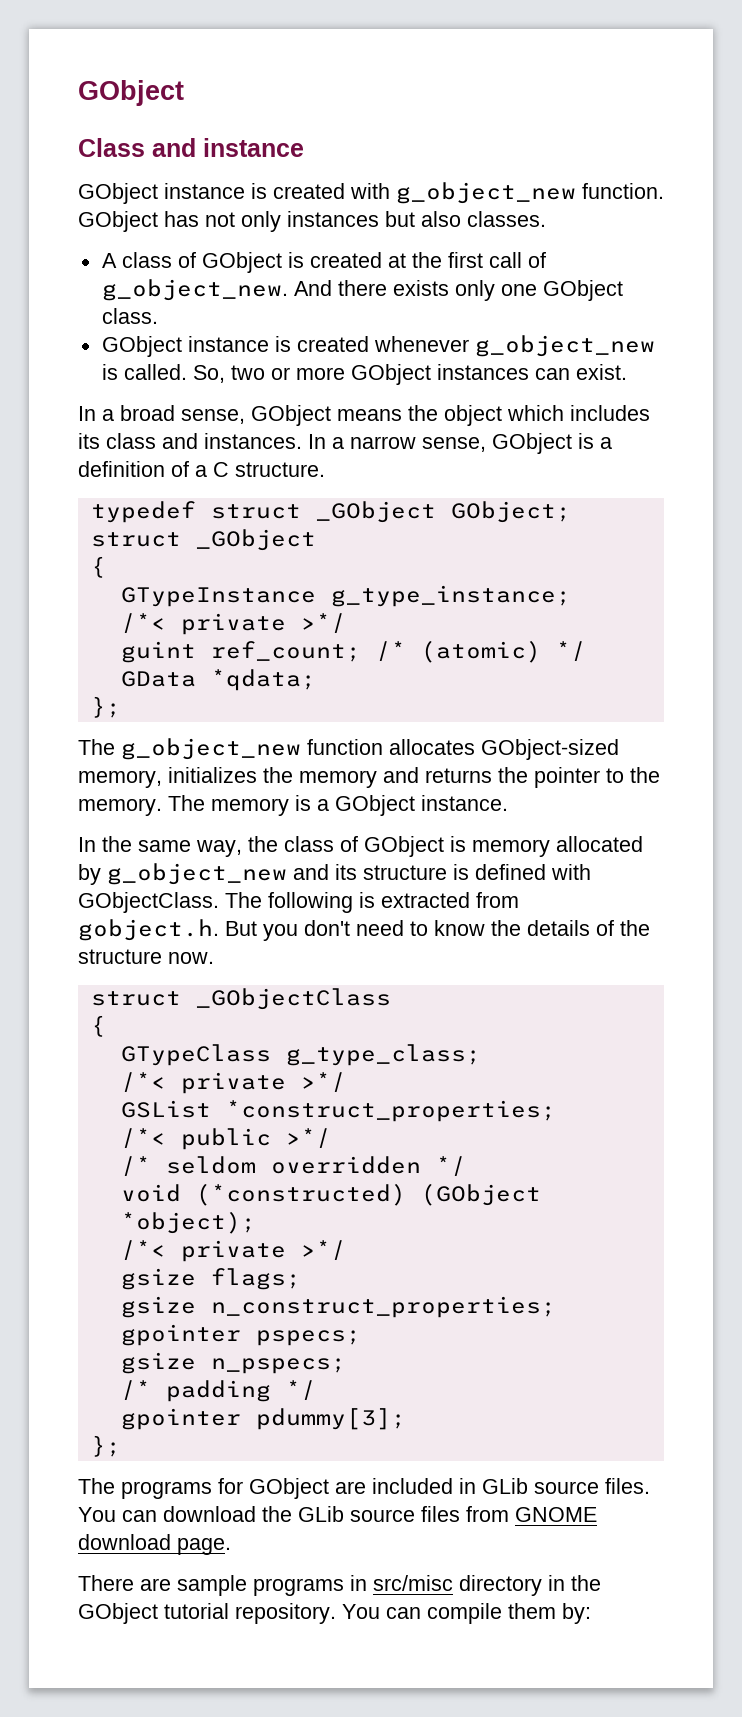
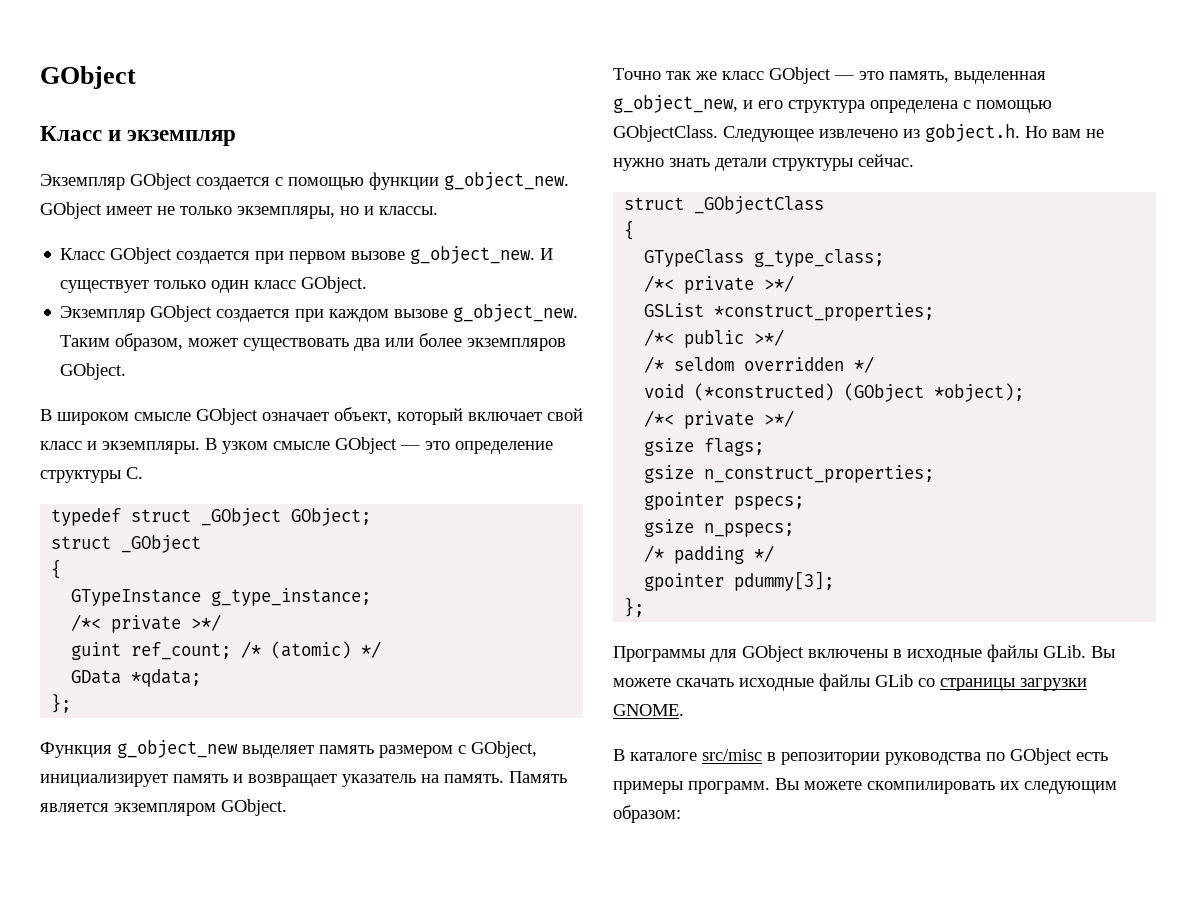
[78,138,304,157] [78,182,664,204] [78,211,546,232] [101,252,546,273] [101,279,623,301] [101,308,158,324] [101,335,655,357] [101,364,627,385] [78,405,650,426] [78,433,612,454] [78,461,325,477] Class and instance // GObject instance is created with g_object_new function. GObject has not only instances but also classes. // A class of GObject is created at the first call of g_object_new. And there exists only one GObject class. // GObject instance is created whenever g_object_new is called. So, two or more GObject instances can exist. // In a broad sense, GObject means the object which includes its class and instances. In a narrow sense, GObject is a definition of a C structure. -> [40,126,237,146] [40,172,569,190] [40,202,438,219] [60,246,554,264] [60,276,368,293] [60,304,579,322] [60,333,567,351] [60,363,127,380] [40,407,583,425] [40,437,553,454] [40,467,143,483] Класс и экземпляр // Экземпляр GObject создается с помощью функции g_object_new. GObject имеет не только экземпляры, но и классы. // Класс GObject создается при первом вызове g_object_new. И существует только один класс GObject. // Экземпляр GObject создается при каждом вызове g_object_new. Таким образом, может существовать два или более экземпляров GObject. // В широком смысле GObject означает объект, который включает свой класс и экземпляры. В узком смысле GObject — это определение структуры C.
[78,738,619,760] [78,767,660,788] [78,795,508,816] [78,836,643,857] [78,863,591,885] [78,892,519,913] [78,919,650,941] [78,949,214,964] The g_object_new function allocates GObject-sized memory, initializes the memory and returns the pointer to the memory. The memory is a GObject instance. // In the same way, the class of GObject is memory allocated by g_object_new and its structure is defined with GObjectClass. The following is extracted from gobject.h. But you don't need to know the details of the structure now. -> [40,740,537,758] [40,771,567,787] [40,799,287,816] [613,67,1046,84] [613,95,1052,113] [613,124,1104,142] [613,154,914,171] Функция g_object_new выделяет память размером с GObject, инициализирует память и возвращает указатель на память. Память является экземпляром GObject. // Точно так же класс GObject — это память, выделенная g_object_new, и его структура определена с помощью GObjectClass. Следующее извлечено из gobject.h. Но вам не нужно знать детали структуры сейчас.
[78,1478,650,1499] [78,1506,597,1522] [78,1534,231,1555] [78,1575,601,1596] [78,1603,591,1624] The programs for GObject are included in GLib source files. You can download the GLib source files from GNOME download page. // There are sample programs in src/misc directory in the GObject tutorial repository. You can compile them by: -> [613,644,1115,662] [613,673,1087,691] [613,704,684,716] [613,748,1108,765] [613,778,1117,794] [613,805,681,823] Программы для GObject включены в исходные файлы GLib. Вы можете скачать исходные файлы GLib со страницы загрузки GNOME. // В каталоге src/misc в репозитории руководства по GObject есть примеры программ. Вы можете скомпилировать их следующим образом:

